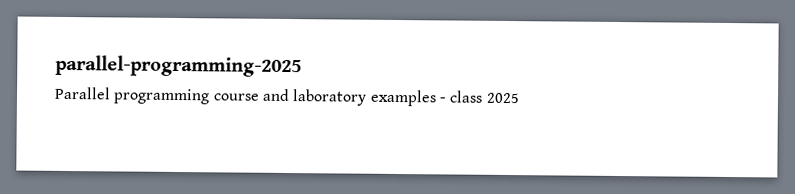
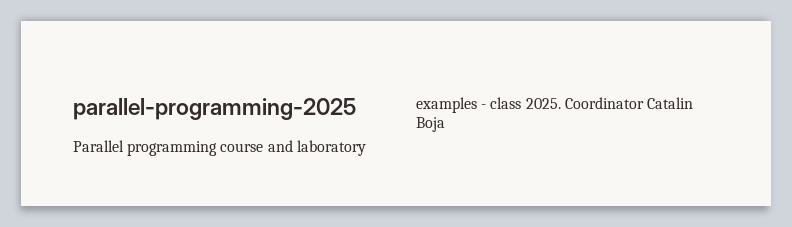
[485,92,520,104] 2025 -> [525,97,693,109] [416,117,445,132] 2025. Coordinator Catalin Boja

